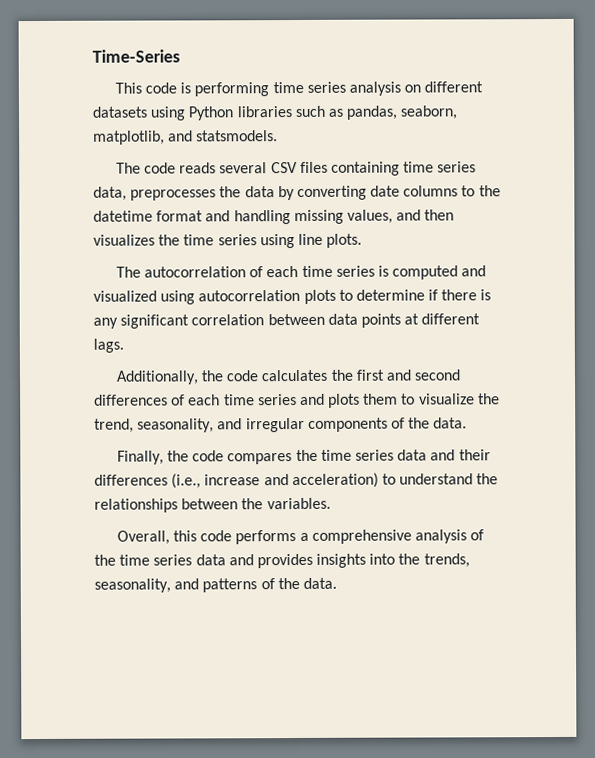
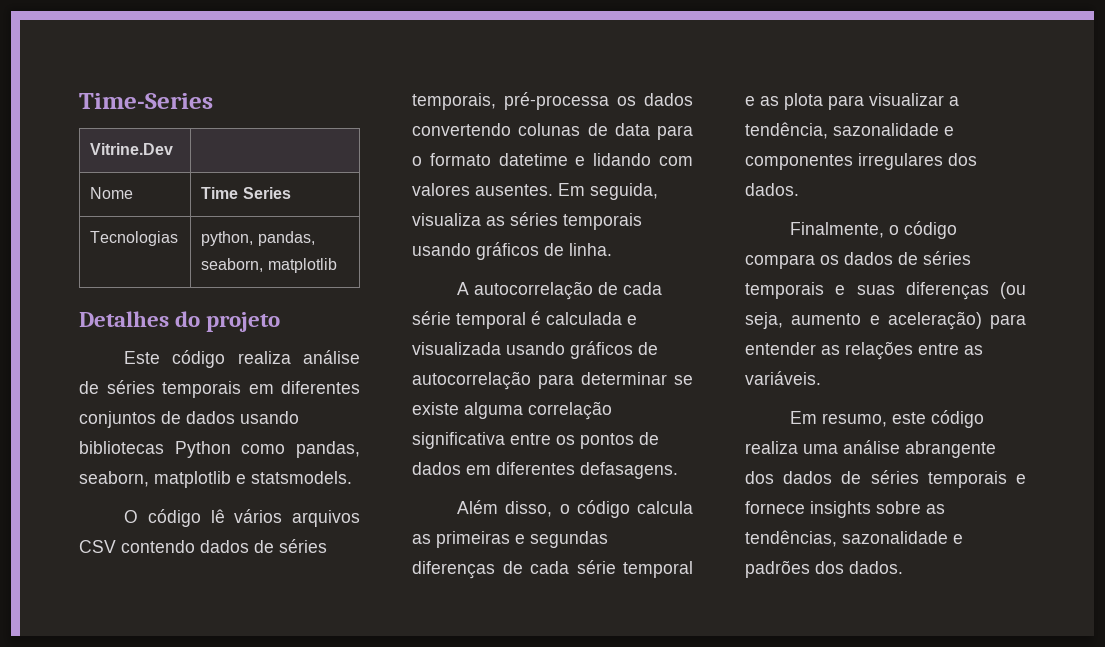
[114,81,484,97] [92,105,459,121] [93,130,279,145] [115,161,477,176] [93,185,501,201] [93,209,455,225] [93,233,363,249] [115,265,487,280] [93,289,492,305] [93,313,481,329] [93,338,124,353] [115,369,462,385] [94,393,500,408] [94,417,468,433] [116,449,491,465] [94,472,499,489] [94,497,331,513] [116,529,485,545] [94,553,470,569] [94,577,337,593] // This code is performing time series analysis on different datasets using Python libraries such as pandas, seaborn, matplotlib, and statsmodels. // The code reads several CSV files containing time series data, preprocesses the data by converting date columns to the datetime format and handling missing values, and then visualizes the time series using line plots. // The autocorrelation of each time series is computed and visualized using autocorrelation plots to determine if there is any significant correlation between data points at different lags. // Additionally, the code calculates the first and second differences of each time series and plots them to visualize the trend, seasonality, and irregular components of the data. // Finally, the code compares the time series data and their differences (i.e., increase and acceleration) to understand the relationships between the variables. // Overall, this code performs a comprehensive analysis of the time series data and provides insights into the trends, seasonality, and patterns of the data. -> [90,143,174,155] [90,187,134,199] [201,187,291,199] [90,231,179,246] [201,231,315,246] [201,258,337,273] [79,311,281,332] [124,350,360,368] [79,380,360,398] [79,411,299,428] [79,441,360,458] [79,471,352,488] [124,509,361,527] [79,539,327,553] [412,92,693,110] [412,123,693,140] [412,153,693,166] [412,183,658,200] [412,212,642,230] [412,242,612,260] [457,281,663,300] [412,311,637,329] [412,341,658,359] [412,371,693,390] [412,401,612,420] [412,432,659,449] [412,462,678,479] [457,500,693,518] [412,531,608,548] [412,560,693,579] [745,93,959,110] [745,122,954,139] [745,153,977,170] [745,183,799,196] [790,221,958,239] [745,251,971,269] [745,282,1026,300] [745,311,1026,330] [745,341,983,360] [745,371,821,385] [790,410,985,428] [745,440,996,458] [745,470,1026,488] [745,501,945,518] [745,530,963,547] [745,560,903,578] // Vitrine.Dev | // Nome | Time Series // Tecnologias | python, pandas, seaborn, matplotlib // Detalhes do projeto // Este código realiza análise de séries temporais em diferentes conjuntos de dados usando bibliotecas Python como pandas, seaborn, matplotlib e statsmodels. // O código lê vários arquivos CSV contendo dados de séries temporais, pré-processa os dados convertendo colunas de data para o formato datetime e lidando com valores ausentes. Em seguida, visualiza as séries temporais usando gráficos de linha. // A autocorrelação de cada série temporal é calculada e visualizada usando gráficos de autocorrelação para determinar se existe alguma correlação significativa entre os pontos de dados em diferentes defasagens. // Além disso, o código calcula as primeiras e segundas diferenças de cada série temporal e as plota para visualizar a tendência, sazonalidade e componentes irregulares dos dados. // Finalmente, o código compara os dados de séries temporais e suas diferenças (ou seja, aumento e aceleração) para entender as relações entre as variáveis. // Em resumo, este código realiza uma análise abrangente dos dados de séries temporais e fornece insights sobre as tendências, sazonalidade e padrões dos dados.

